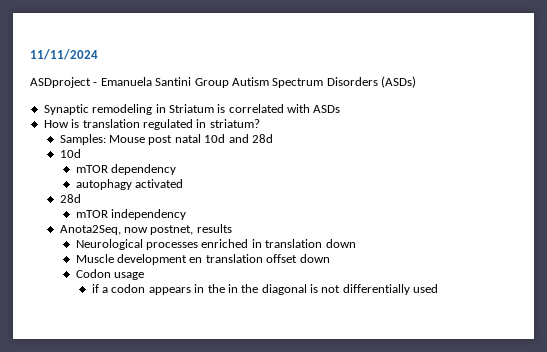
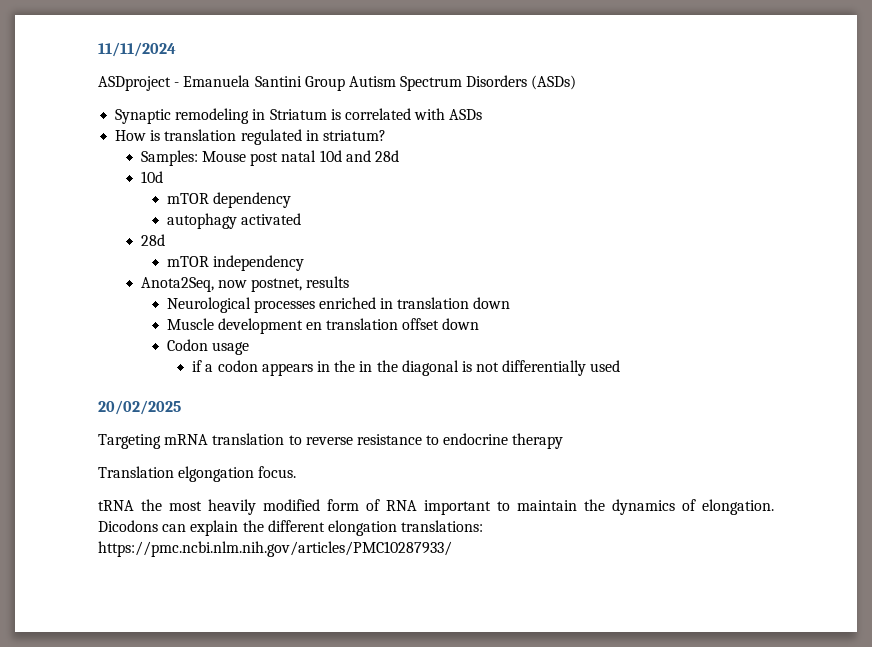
(439, 288) none -> [98,400,181,415] [98,433,564,449] [98,466,297,482] [98,499,774,515] [98,520,484,536] [98,541,452,557] // 20/02/2025 // Targeting mRNA translation to reverse resistance to endocrine therapy // Translation elgongation focus. // tRNA the most heavily modified form of RNA important to maintain the dynamics of elongation. Dicodons can explain the different elongation translations: https://pmc.ncbi.nlm.nih.gov/articles/PMC10287933/

